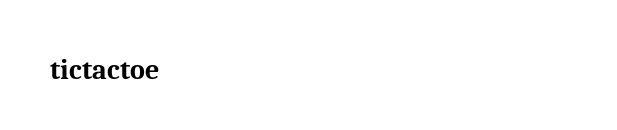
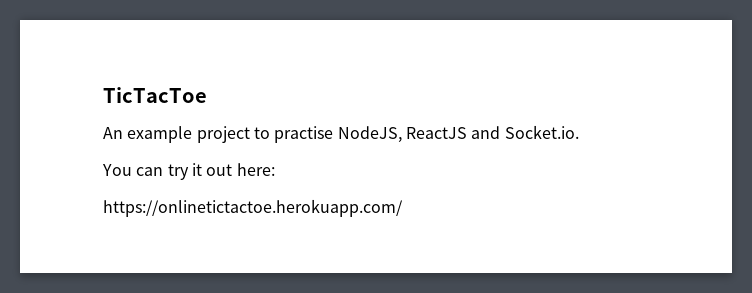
[50,59,159,79] tictactoe -> [103,87,207,103] [103,125,579,143] [102,163,275,180] [103,199,403,217] TicTacToe // An example project to practise NodeJS, ReactJS and Socket.io. // You can try it out here: // https://onlinetictactoe.herokuapp.com/

